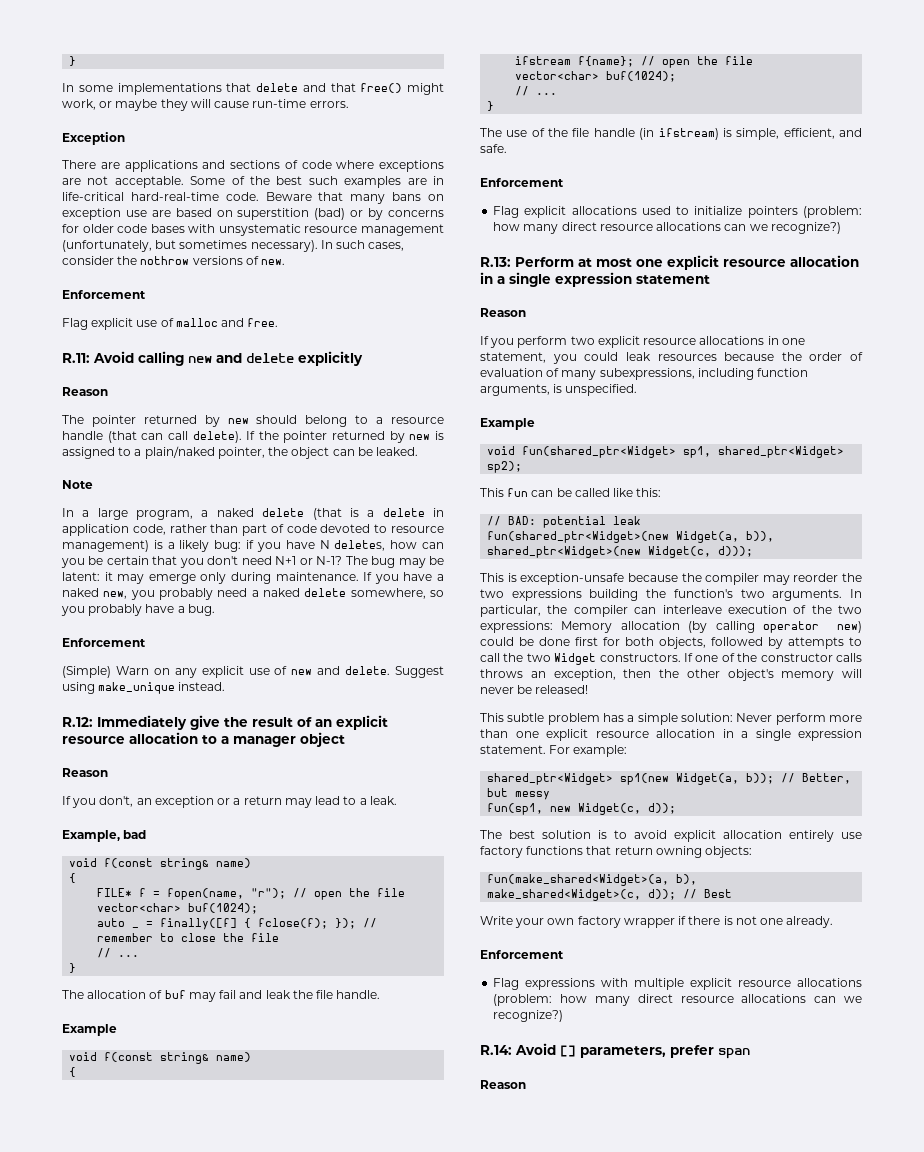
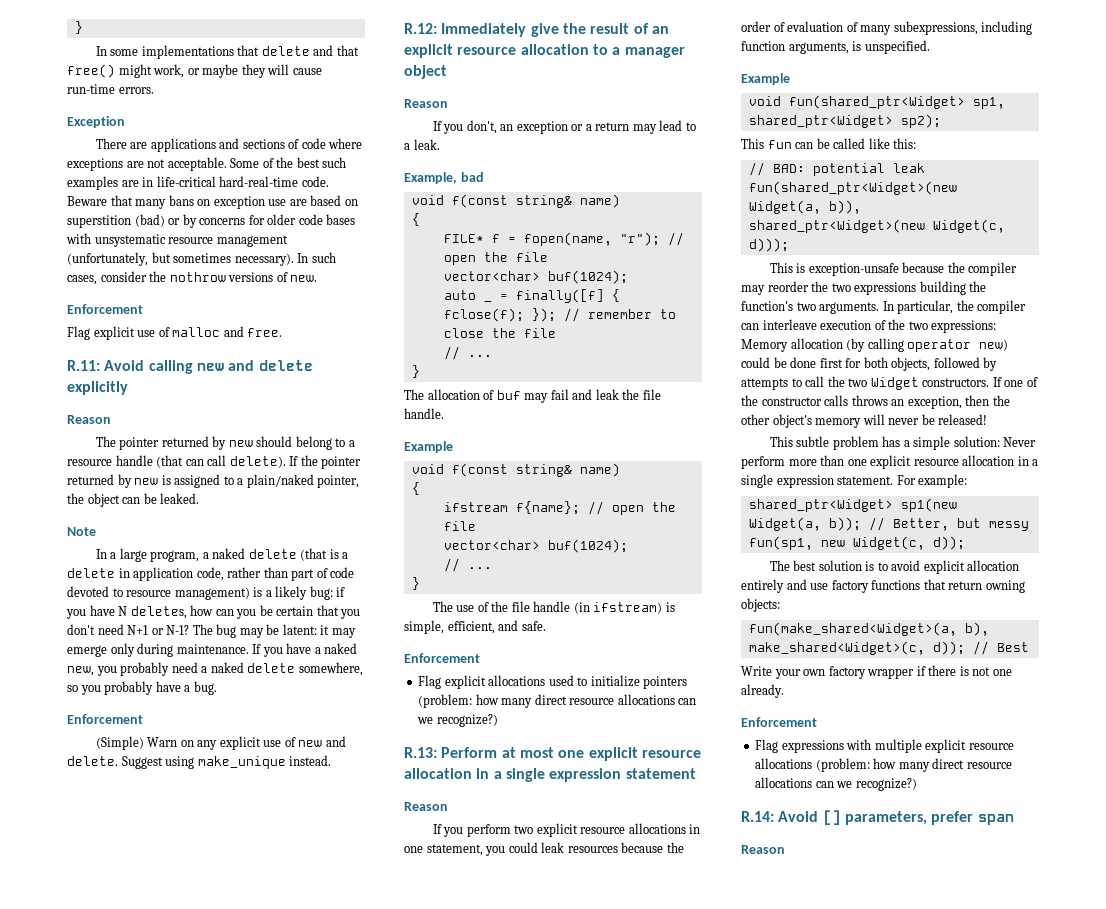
(834, 836) none -> [786,579,807,590] and

